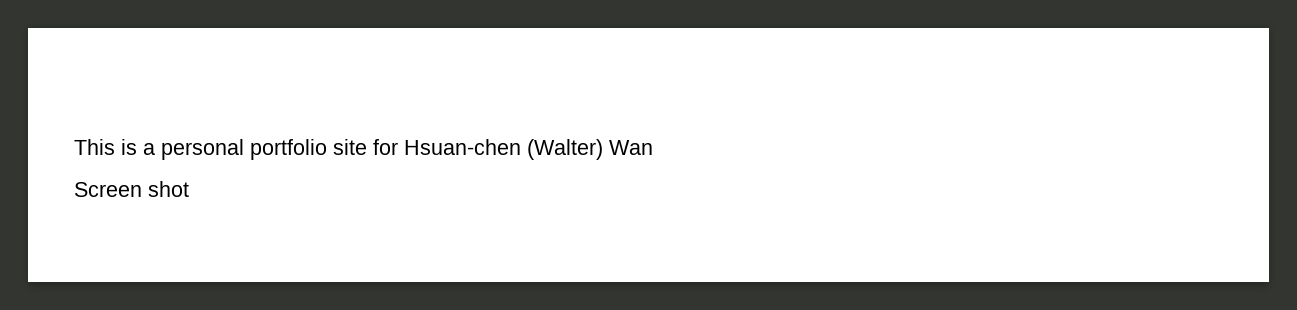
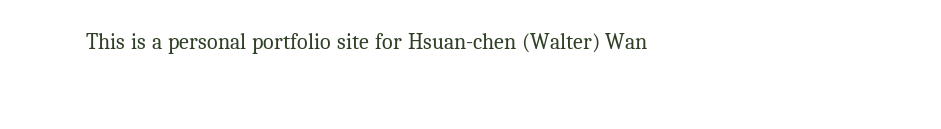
[74,181,189,197] // Screen shot -> (648, 41) none

